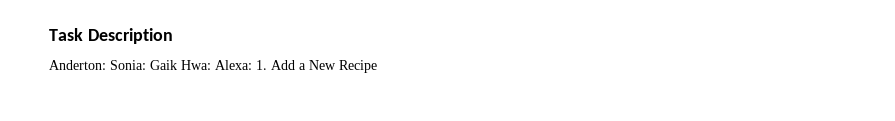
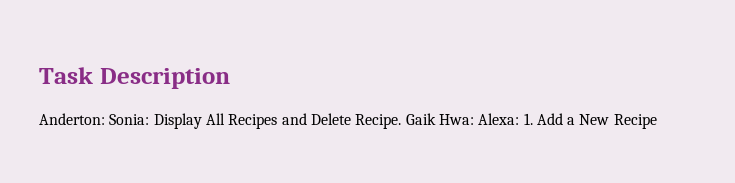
(146, 65) none -> [153,113,402,129] Display All Recipes and Delete Recipe.

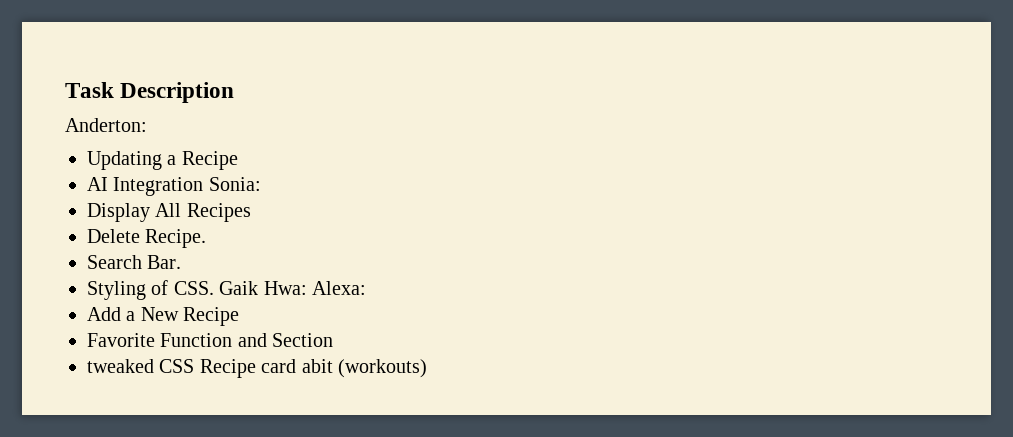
(105, 119) none -> [87,151,238,170] [87,177,204,196] // Updating a Recipe // AI Integration
(150, 119) none -> (261, 184) //
[281,113,307,125] and -> (251, 212) //
(402, 121) none -> [87,255,182,269] [87,280,214,300] // Search Bar. // Styling of CSS.
[523,113,533,125] 1. -> (366, 288) //
(657, 121) none -> [87,333,334,347] [87,359,427,378] // Favorite Function and Section // tweaked CSS Recipe card abit (workouts)

